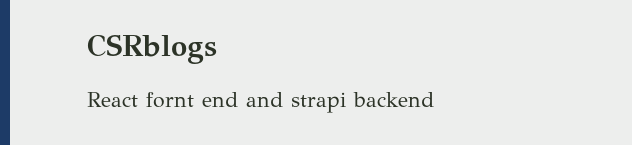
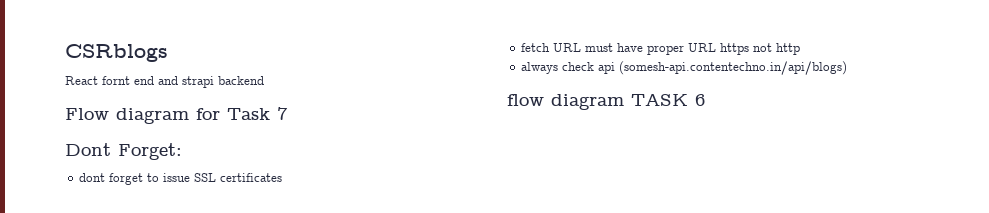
(434, 99) none -> [65,107,288,124] [65,143,182,160] [79,173,283,185] [521,43,801,55] [521,61,848,75] [507,94,705,110] // Flow diagram for Task 7 // Dont Forget: // dont forget to issue SSL certificates // fetch URL must have proper URL https not http // always check api (somesh-api.contentechno.in/api/blogs) // flow diagram TASK 6

